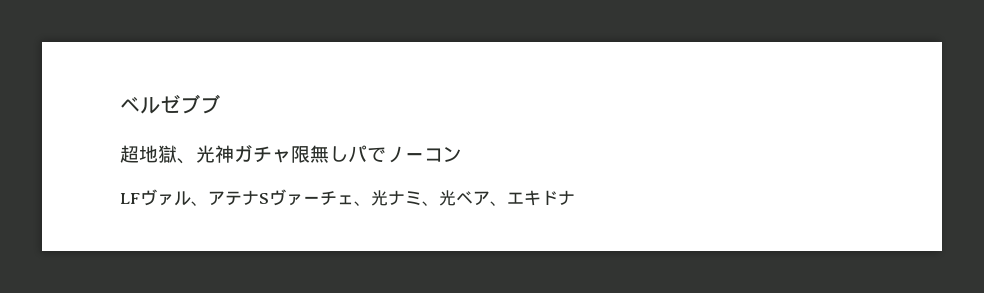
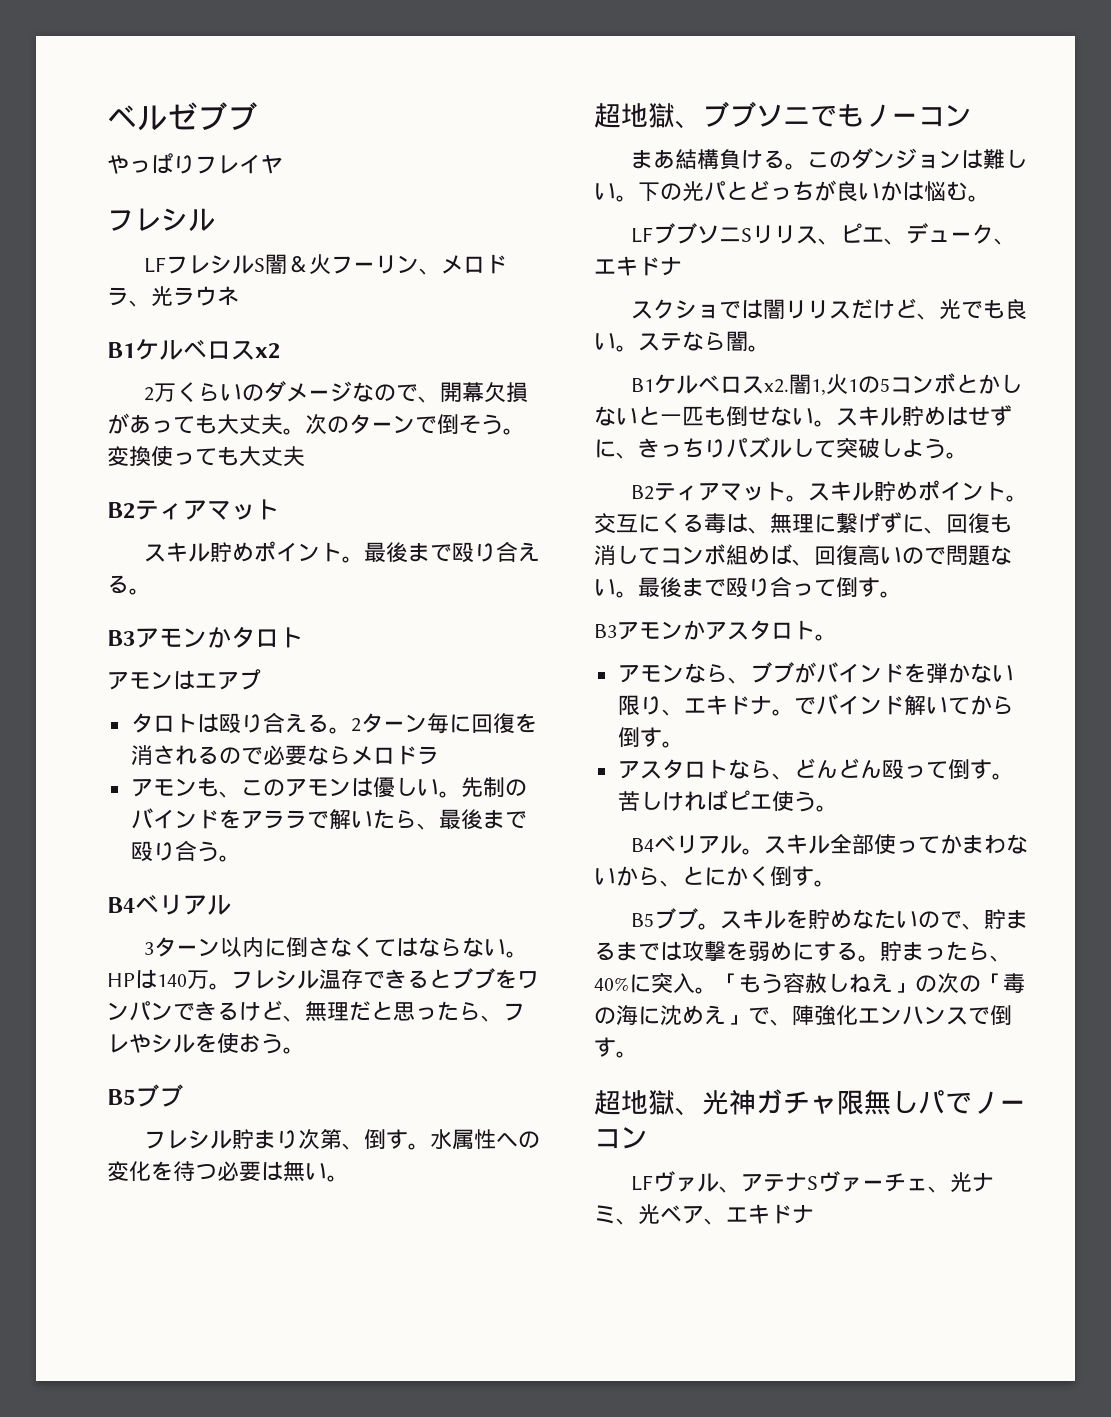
(220, 104) none -> [107,153,283,174] [107,208,215,231] [143,254,507,275] [107,286,239,307] [107,338,280,360] [143,381,528,403] [107,413,525,435] [107,446,305,467] [107,499,279,520] [143,541,540,563] [107,575,151,595] [107,626,303,648] [107,669,261,690] [130,712,537,734] [130,745,439,766] [130,777,527,798] [130,808,527,830] [130,840,241,862] [107,894,231,915] [143,937,528,958] [107,968,539,990] [107,1000,525,1022] [107,1033,305,1054] [107,1084,183,1107] [143,1129,540,1150] [107,1161,349,1182] [594,101,972,129] [630,148,1027,170] [594,180,990,202] [630,223,1016,245] [594,256,682,276] [630,298,1027,320] [594,331,770,352] [630,373,1022,396] [594,405,1012,427] [594,437,968,459] [630,480,1028,502] [594,512,1012,534] [594,544,1012,566] [594,576,902,598] [594,620,837,641] [617,662,1014,684] [617,694,1014,716] [617,727,684,748] [617,758,1014,780] [617,790,838,812] [630,834,1028,855] [594,866,836,887] [630,908,1028,930] [594,941,1012,962] [594,972,1025,994] [594,1005,1012,1026] [594,1037,638,1058] // やっぱりフレイヤ // フレシル // LFフレシルS闇＆火フーリン、メロドラ、光ラウネ // B1ケルベロスx2 // 2万くらいのダメージなので、開幕欠損があっても大丈夫。次のターンで倒そう。変換使っても大丈夫 // B2ティアマット // スキル貯めポイント。最後まで殴り合える。 // B3アモンかタロト // アモンはエアプ // タロトは殴り合える。2ターン毎に回復を消されるので必要ならメロドラ // アモンも、このアモンは優しい。先制のバインドをアララで解いたら、最後まで殴り合う。 // B4ベリアル // 3ターン以内に倒さなくてはならない。HPは140万。フレシル温存できるとブブをワンパンできるけど、無理だと思ったら、フレやシルを使おう。 // B5ブブ // フレシル貯まり次第、倒す。水属性への変化を待つ必要は無い。 // 超地獄、ブブソニでもノーコン // まあ結構負ける。このダンジョンは難しい。下の光パとどっちが良いかは悩む。 // LFブブソニSリリス、ピエ、デューク、エキドナ // スクショでは闇リリスだけど、光でも良い。ステなら闇。 // B1ケルベロスx2.闇1,火1の5コンボとかしないと一匹も倒せない。スキル貯めはせずに、きっちりパズルして突破しよう。 // B2ティアマット。スキル貯めポイント。交互にくる毒は、無理に繋げずに、回復も消してコンボ組めば、回復高いので問題ない。最後まで殴り合って倒す。 // B3アモンかアスタロト。 // アモンなら、ブブがバインドを弾かない限り、エキドナ。でバインド解いてから倒す。 // アスタロトなら、どんどん殴って倒す。苦しければピエ使う。 // B4ベリアル。スキル全部使ってかまわないから、とにかく倒す。 // B5ブブ。スキルを貯めなたいので、貯まるまでは攻撃を弱めにする。貯まったら、40%に突入。「もう容赦しねえ」の次の「毒の海に沈めえ」で、陣強化エンハンスで倒す。

